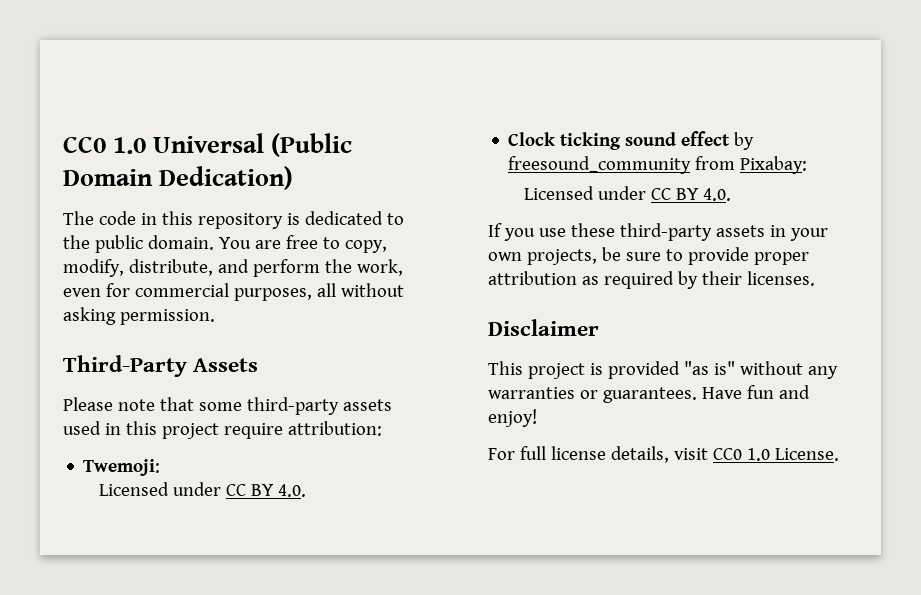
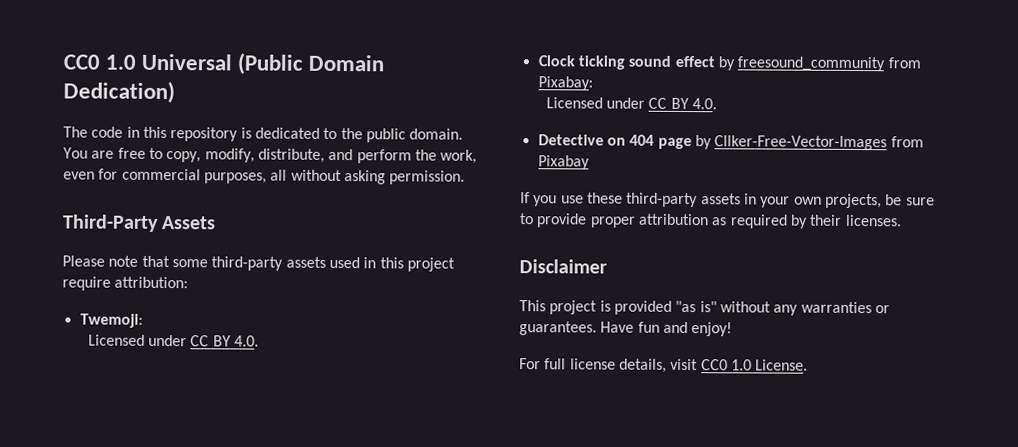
(731, 194) none -> [537,134,924,151] [537,155,590,170] // Detective on 404 page by Cllker-Free-Vector-Images from Pixabay

